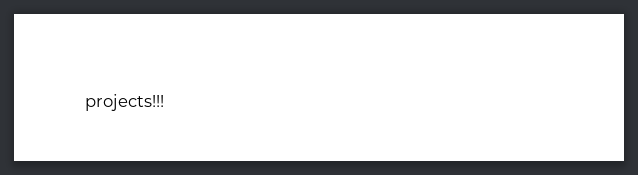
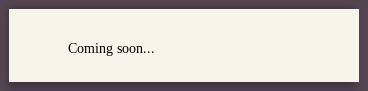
[85,94,164,111] projects!!! -> [68,43,155,56] Coming soon...

